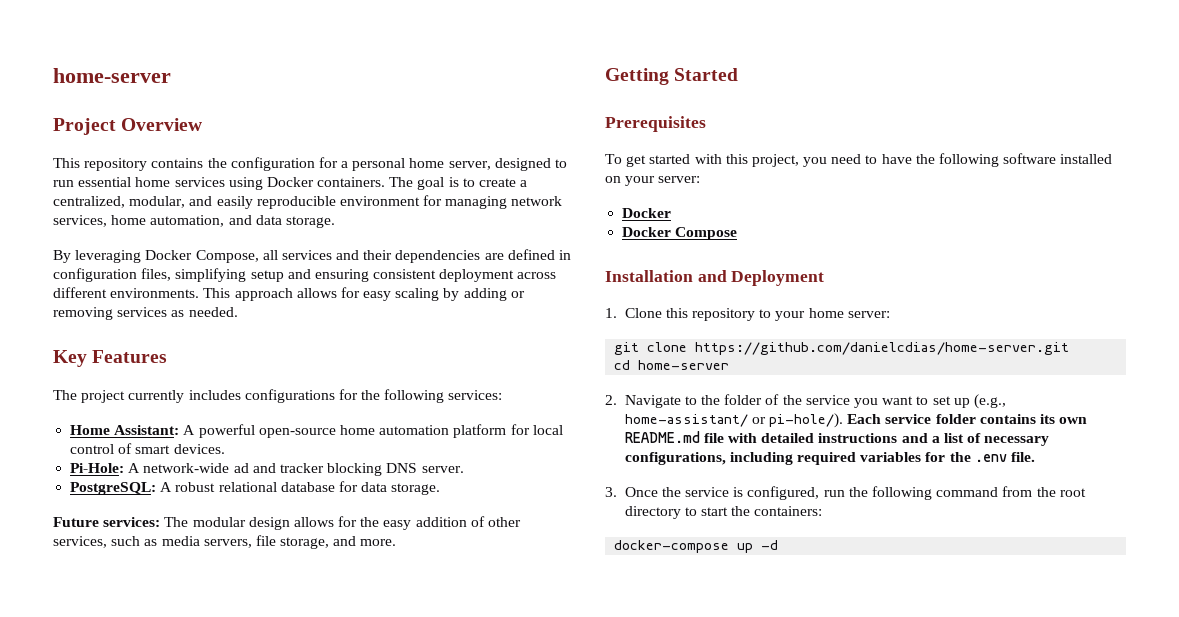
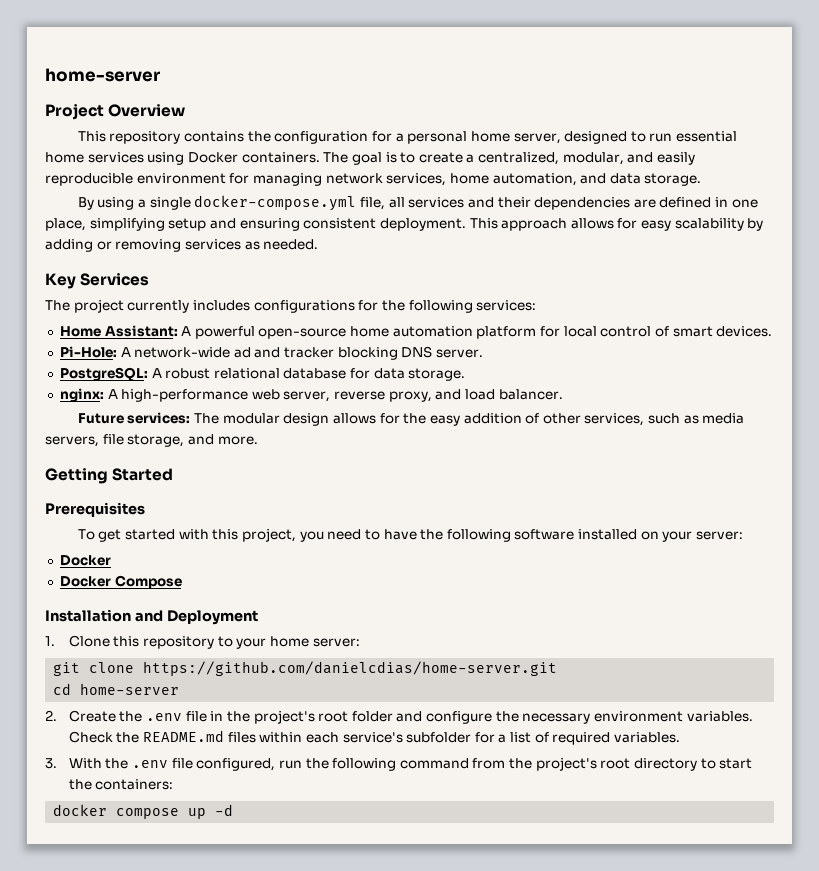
[75,250,259,263] leveraging Docker Compose, -> [97,195,385,211] using a single docker-compose.yml file,
[53,268,172,282] configuration files, -> [731,199,758,208] [45,218,86,231] one place,
[439,269,557,282] [53,287,200,298] deployment across different environments. -> [379,218,466,231] deployment.
[395,288,440,301] scaling -> [674,218,744,231] scalability
[92,350,168,363] Features -> [80,273,150,286] Services
(441, 489) none -> [59,388,563,402] // nginx: A high-performance web server, reverse proxy, and load balancer.
[624,394,1006,409] [624,413,1088,428] [624,431,1050,446] [624,452,1036,465] [605,487,744,497] Navigate to the folder of the service you want to set up (e.g., home-assistant/ or pi-hole/). Each service folder contains its own README.md file with detailed instructions and a list of necessary configurations, including required variables for the .env file. // 3. Once the service is -> [68,710,753,724] [68,730,681,745] [45,758,193,769] Create the .env file in the project's root folder and configure the necessary environment variables. Check the README.md files within each service's subfolder for a list of required variables. // 3. With the .env file
(1056, 492) none -> [535,757,597,771] project's
[614,540,730,553] docker-compose -> [53,804,180,819] docker compose

